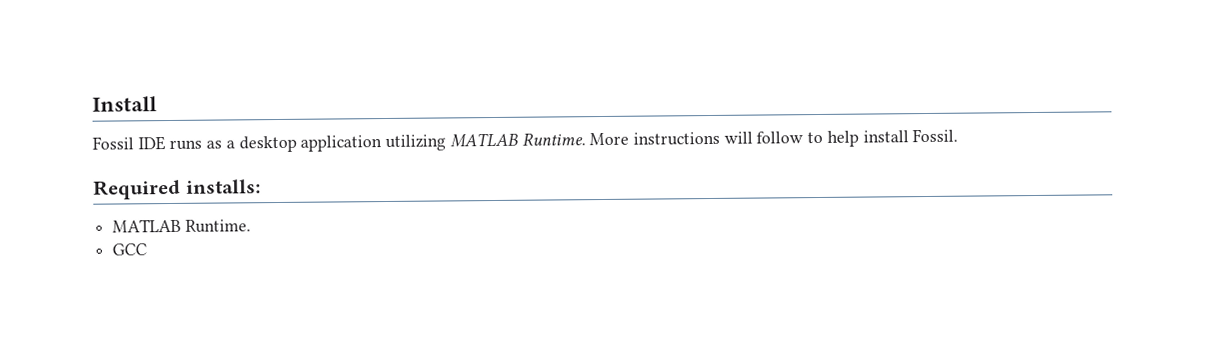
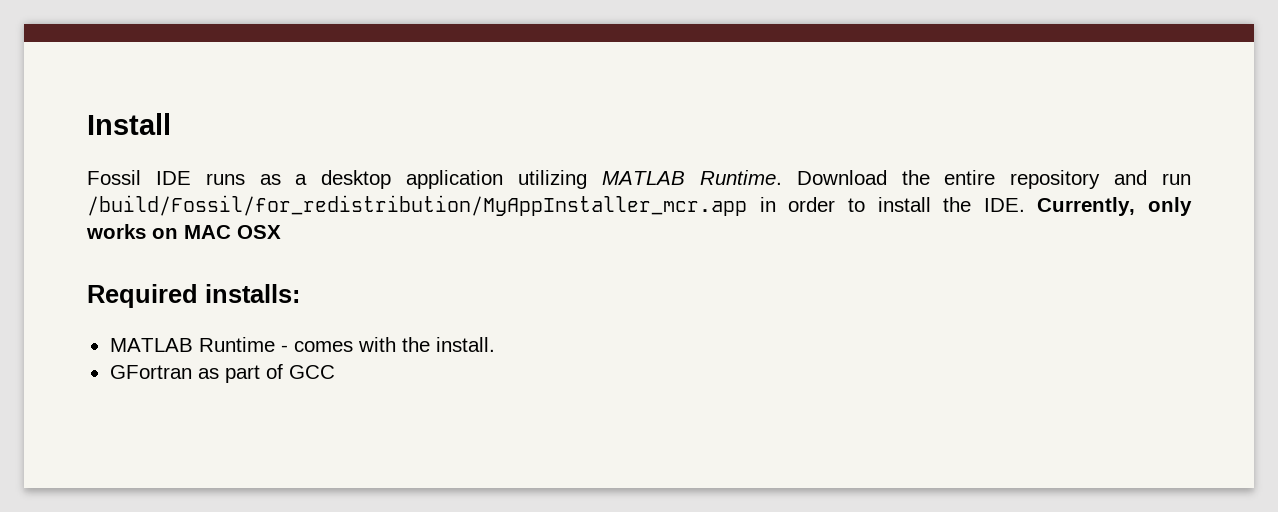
[589,128,959,147] [93,179,261,200] [112,218,251,233] More instructions will follow to help install Fossil. // Required installs: // MATLAB Runtime. // -> [796,170,1191,189] [87,195,1192,216] [86,224,281,239] [87,284,300,308] [109,337,495,352] [109,364,283,383] Download the entire repository and run /build/Fossil/for_redistribution/MyAppInstaller_mcr.app in order to install the IDE. Currently, only works on MAC OSX // Required installs: // MATLAB Runtime - comes with the install. // GFortran as part of

